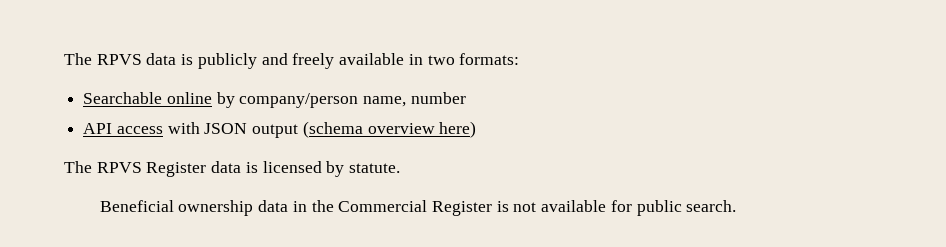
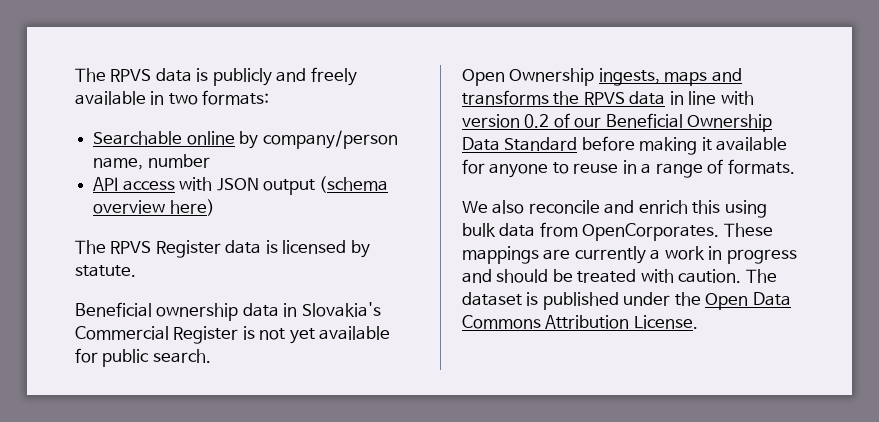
[311,200,334,212] the -> [301,302,381,317] Slovakia's
(537, 207) none -> [289,328,315,344] yet
(737, 206) none -> [462,68,742,86] [462,90,754,105] [462,113,773,132] [462,136,788,155] [462,159,795,178] [462,200,767,218] [462,222,773,241] [462,246,797,264] [462,269,777,283] [462,292,791,310] [462,315,698,329] // Open Ownership ingests, maps and transforms the RPVS data in line with version 0.2 of our Beneficial Ownership Data Standard before making it available for anyone to reuse in a range of formats. // We also reconcile and enrich this using bulk data from OpenCorporates. These mappings are currently a work in progress and should be treated with caution. The dataset is published under the Open Data Commons Attribution License.

